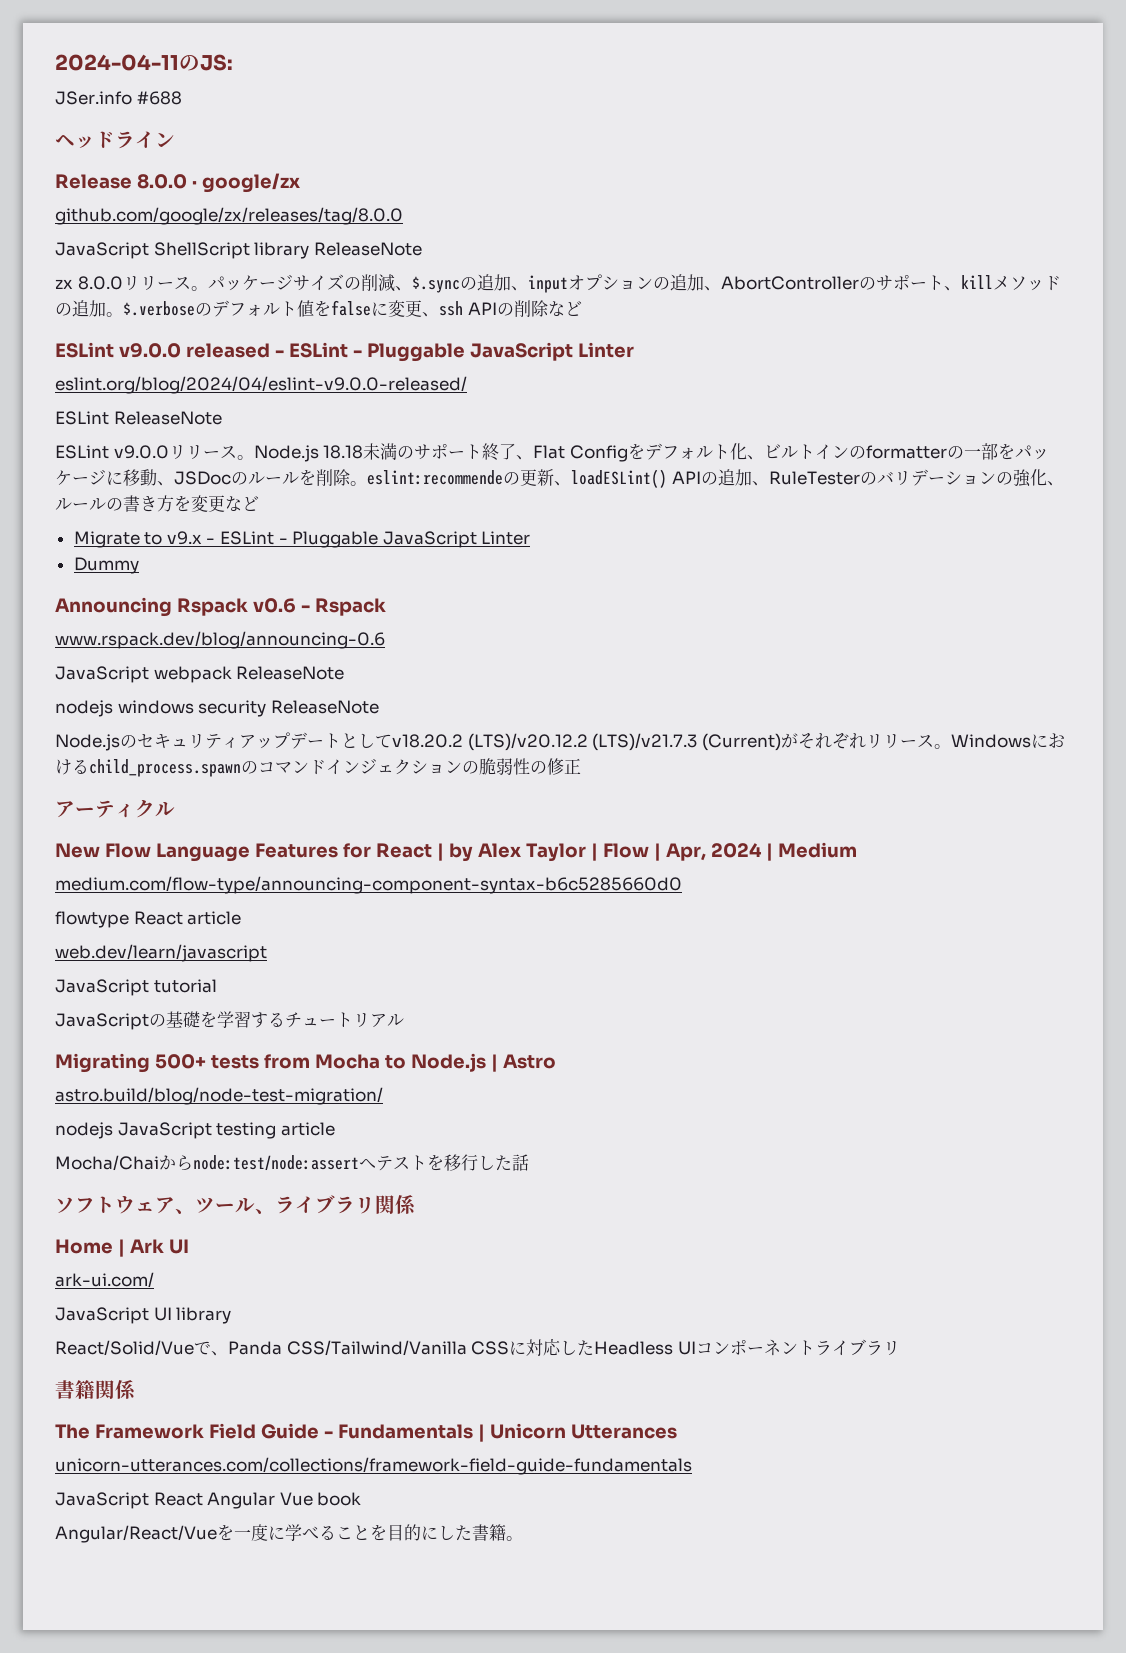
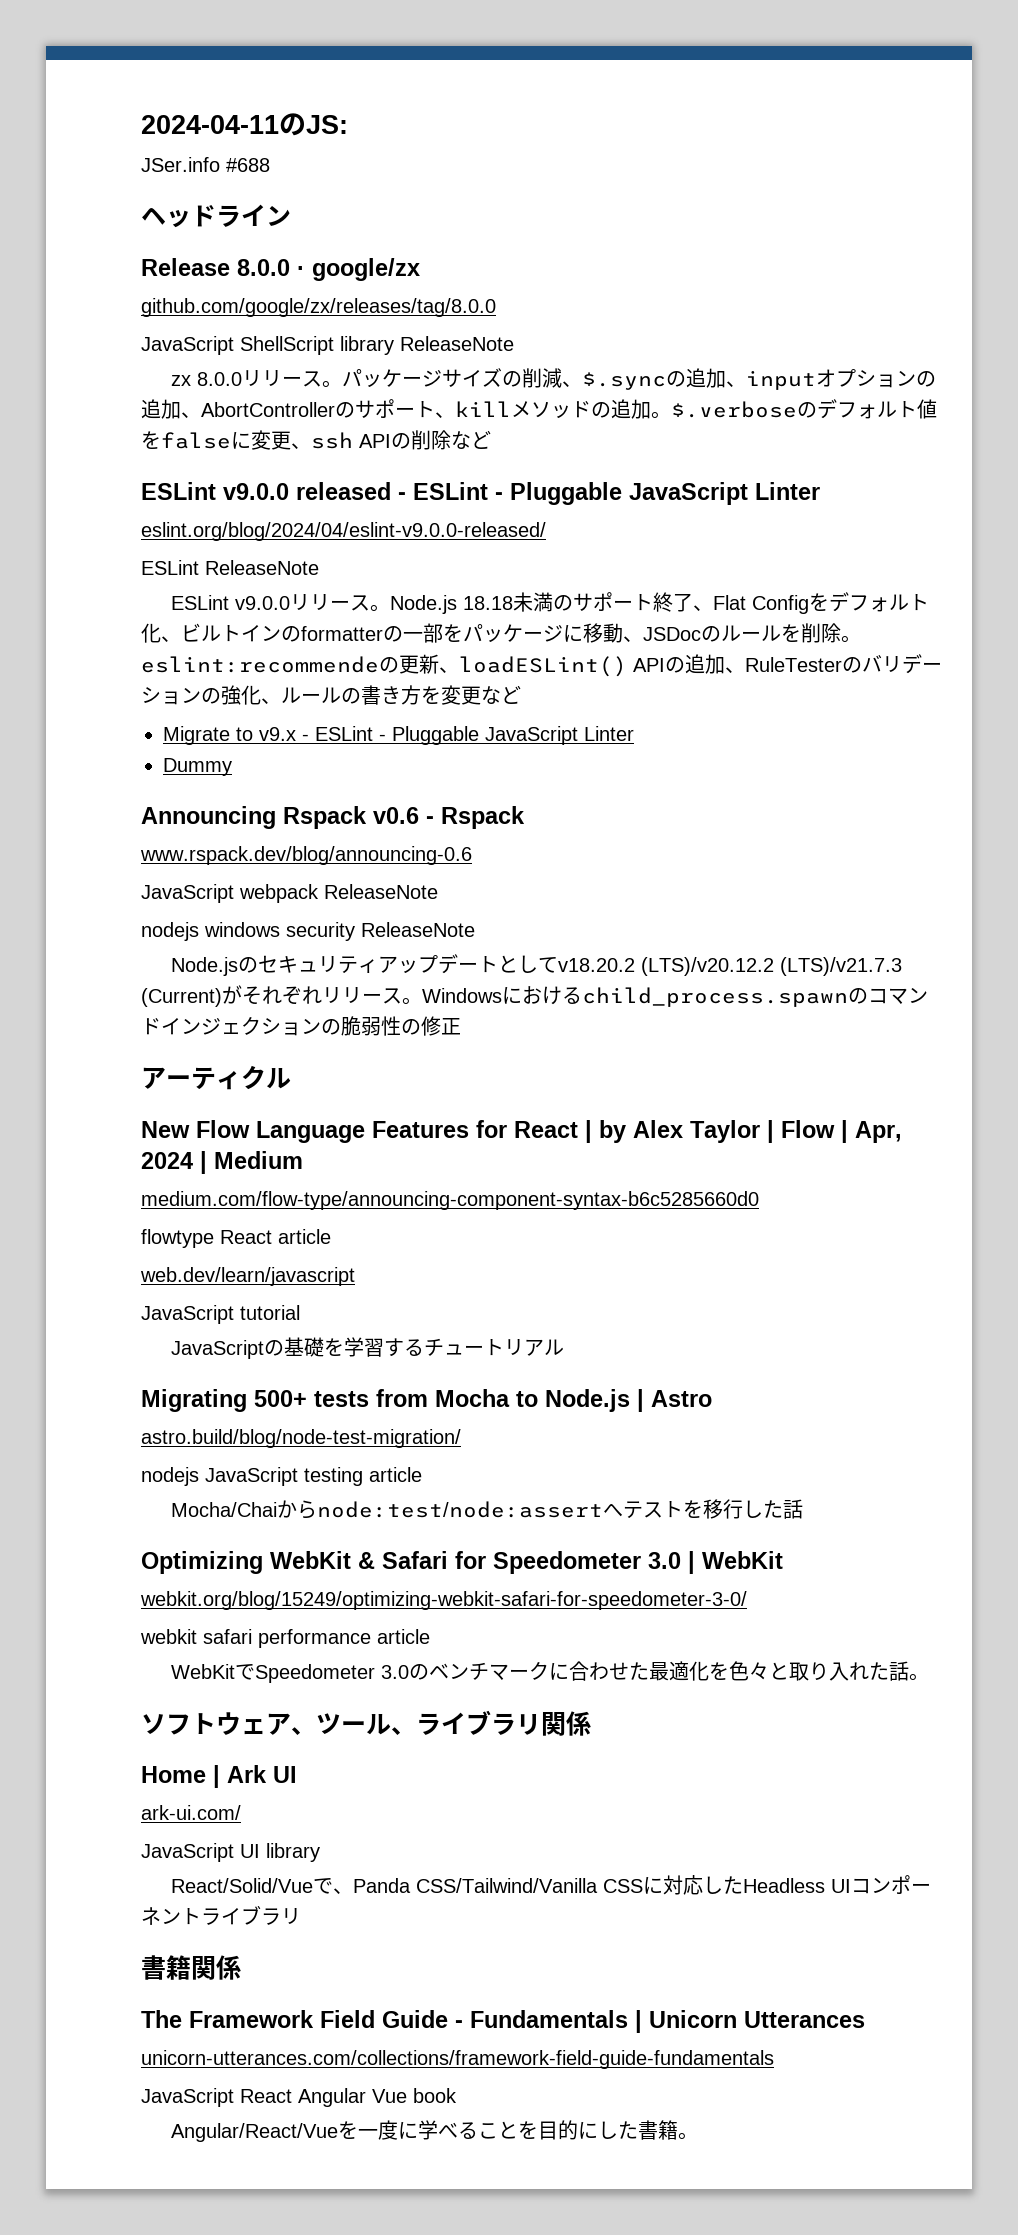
(529, 1162) none -> [141,1551,783,1574] [140,1591,747,1610] [140,1629,430,1648] [170,1661,929,1683] // Optimizing WebKit & Safari for Speedometer 3.0 | WebKit // webkit.org/blog/15249/optimizing-webkit-safari-for-speedometer-3-0/ // webkit safari performance article // WebKitでSpeedometer 3.0のベンチマークに合わせた最適化を色々と取り入れた話。

